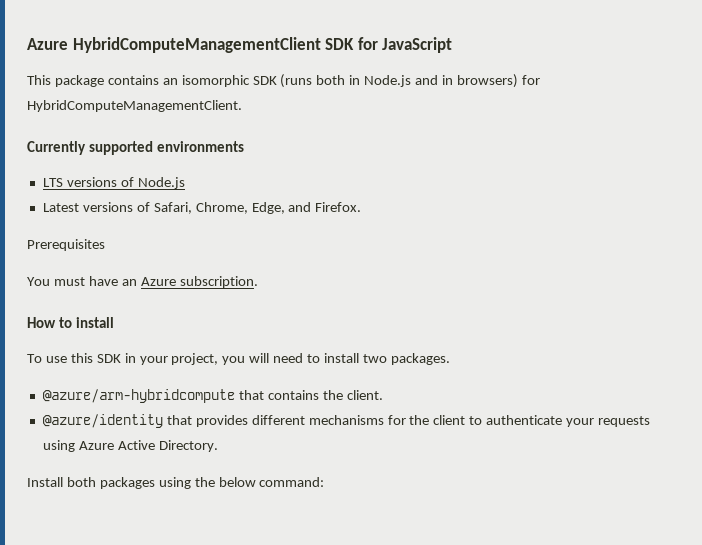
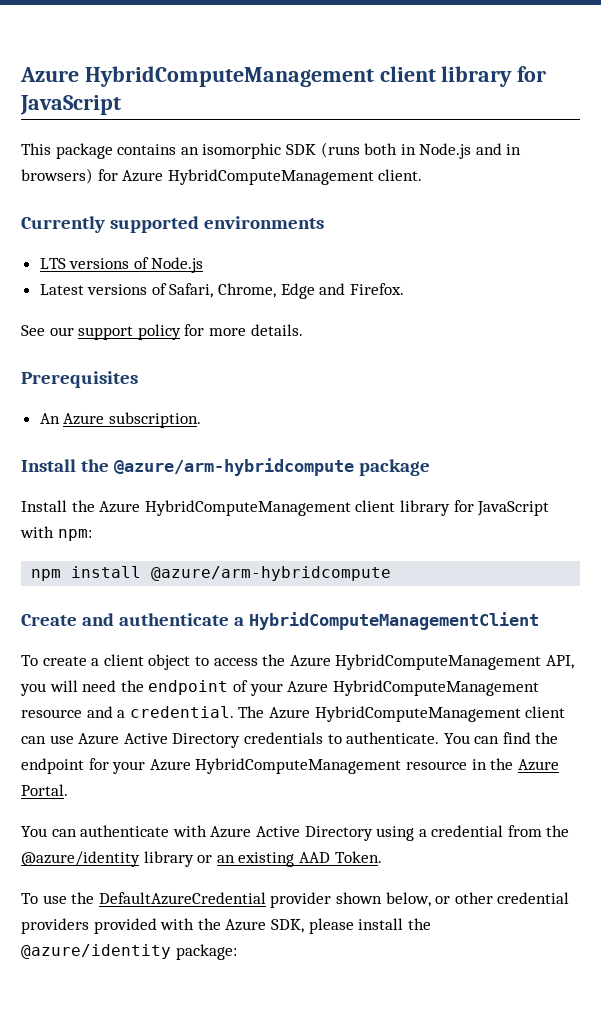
[27,37,355,53] Azure HybridComputeManagementClient SDK -> [20,66,513,87] Azure HybridComputeManagement client library
[27,100,242,112] HybridComputeManagementClient. -> [122,169,423,185] Azure HybridComputeManagement client.
[251,202,285,214] Edge, -> [280,283,315,299] Edge
[27,239,105,251] [27,276,258,288] [27,317,115,328] [27,353,450,365] [42,389,383,403] [42,414,651,428] [42,440,218,452] [27,477,325,489] Prerequisites // You must have an Azure subscription. // How to install // To use this SDK in your project, you will need to install two packages. // @azure/arm-hybridcompute that contains the client. // @azure/identity that provides different mechanisms for the client to authenticate your requests using Azure Active Directory. // Install both packages using the below command: -> [21,324,303,340] [21,371,138,388] [39,412,201,428] [21,458,430,476] [21,500,550,516] [20,526,92,541] [31,566,392,581] [21,612,539,630] [21,654,574,670] [20,680,539,696] [21,706,566,722] [21,732,559,748] [21,758,559,774] [21,784,68,796] [21,825,570,841] [21,851,382,867] [21,892,570,908] [21,918,431,934] [21,944,237,960] See our support policy for more details. // Prerequisites // An Azure subscription. // Install the @azure/arm-hybridcompute package // Install the Azure HybridComputeManagement client library for JavaScript with npm: // npm install @azure/arm-hybridcompute // Create and authenticate a HybridComputeManagementClient // To create a client object to access the Azure HybridComputeManagement API, you will need the endpoint of your Azure HybridComputeManagement resource and a credential. The Azure HybridComputeManagement client can use Azure Active Directory credentials to authenticate. You can find the endpoint for your Azure HybridComputeManagement resource in the Azure Portal. // You can authenticate with Azure Active Directory using a credential from the @azure/identity library or an existing AAD Token. // To use the DefaultAzureCredential provider shown below, or other credential providers provided with the Azure SDK, please install the @azure/identity package:

